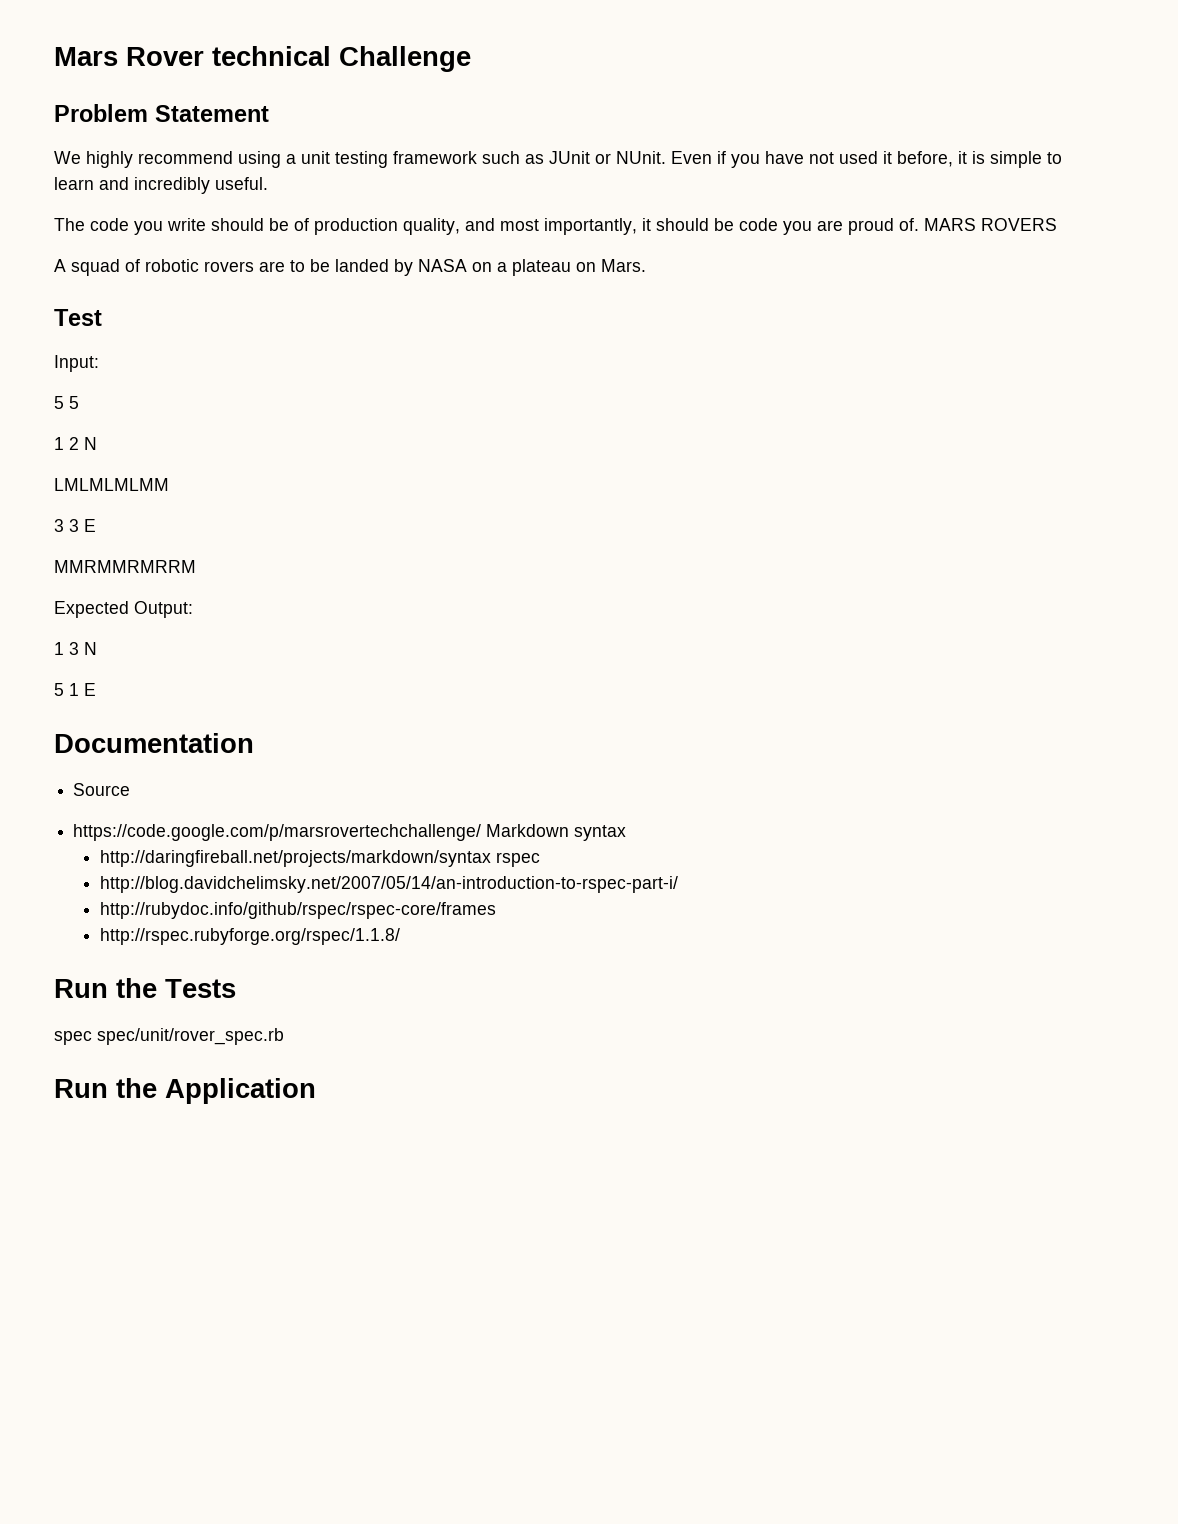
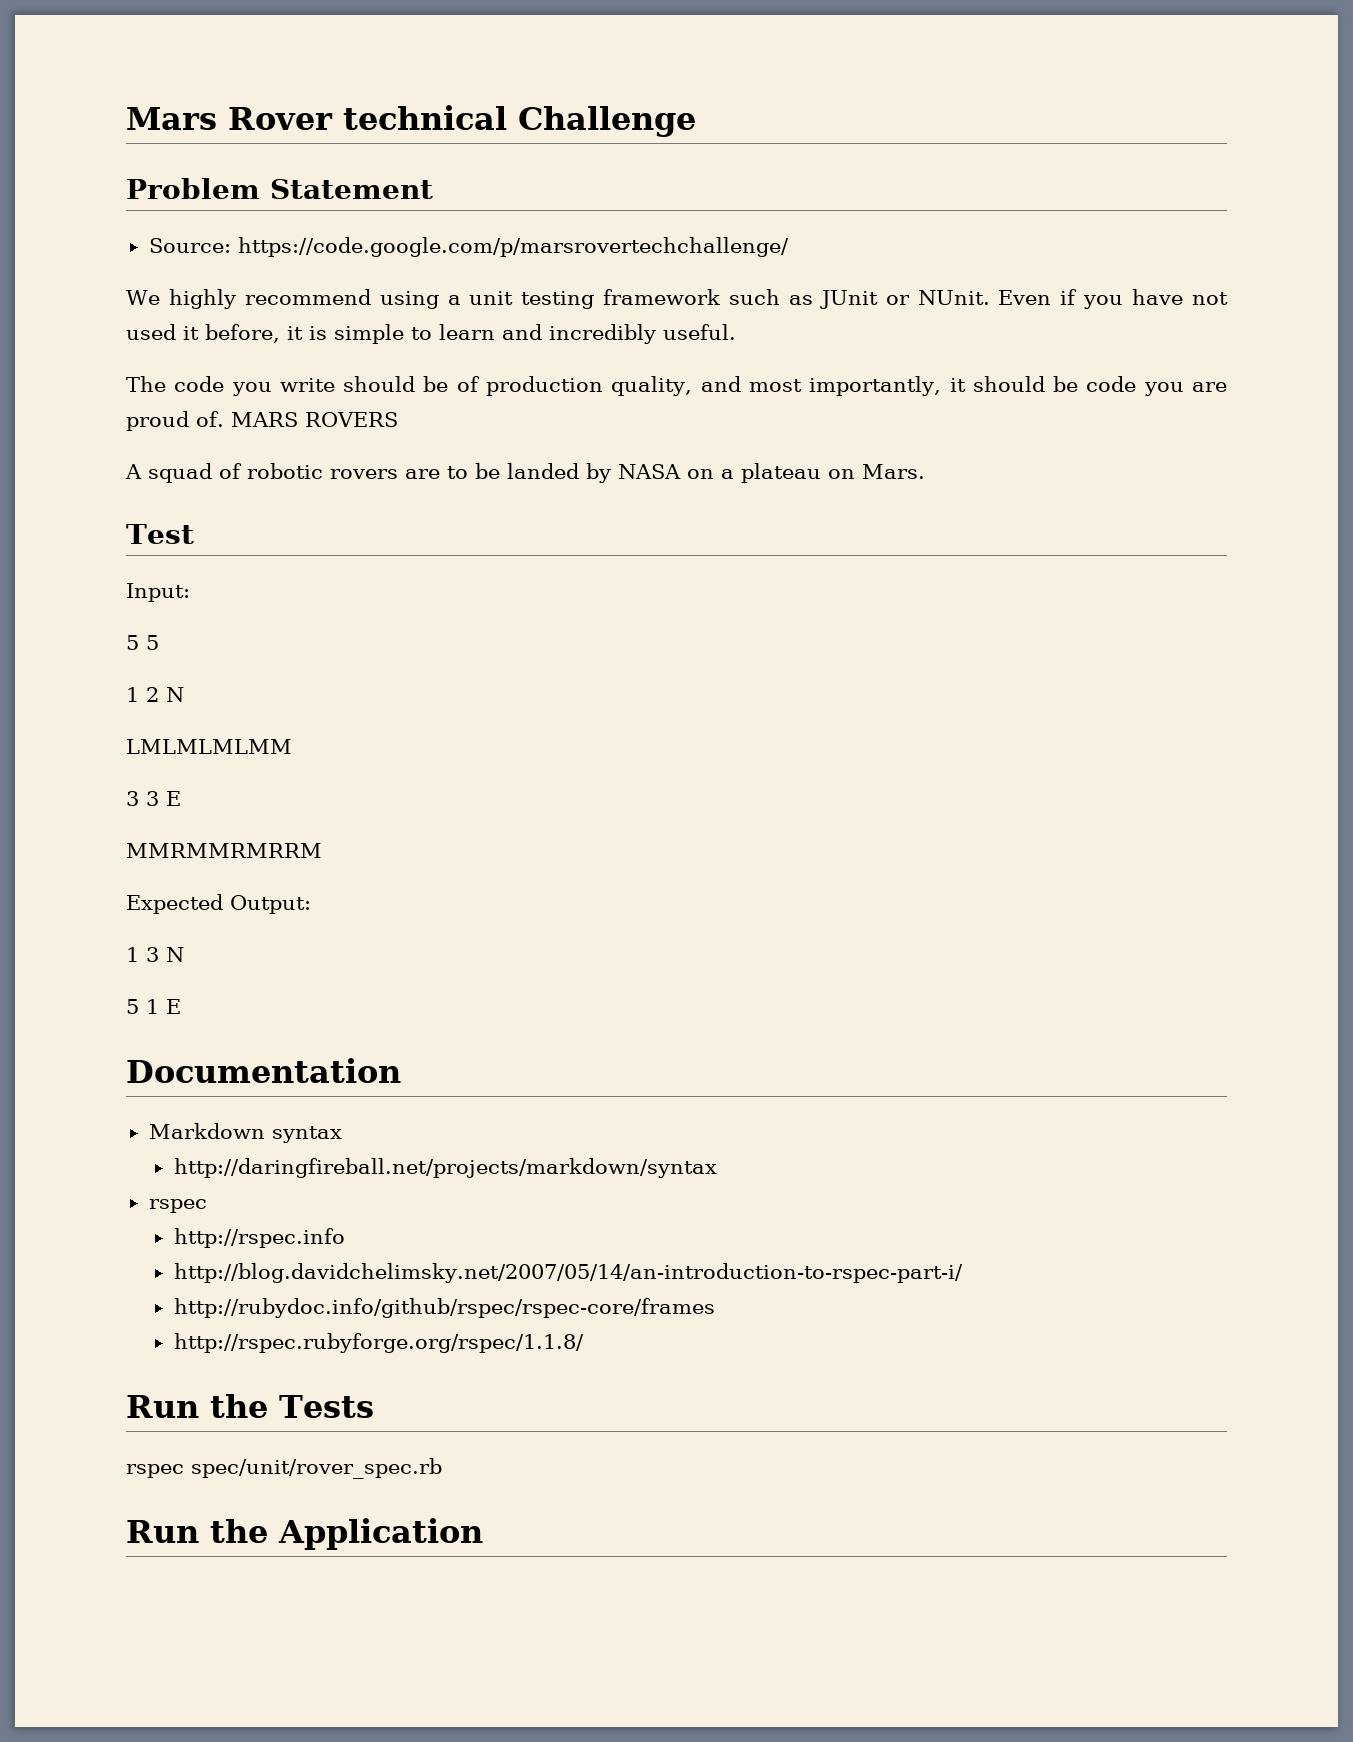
(269, 113) none -> [148,237,789,257] // Source: https://code.google.com/p/marsrovertechchallenge/
[73,783,131,796] [73,824,482,841] Source // https://code.google.com/p/marsrovertechchallenge/ -> (401, 1070) none
[495,852,540,867] rspec -> [148,1199,207,1213] [173,1228,345,1248] // rspec // http://rspec.info
[54,1031,92,1045] spec -> [126,1464,184,1478] rspec

